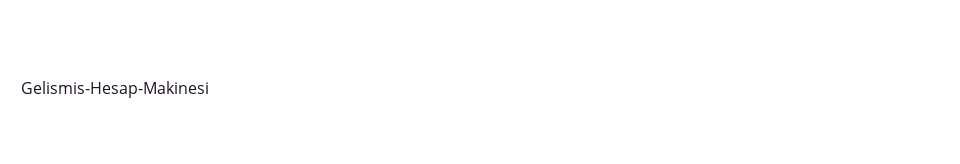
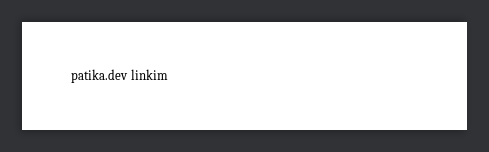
[21,81,209,98] Gelismis-Hesap-Makinesi -> [71,69,168,83] patika.dev linkim

